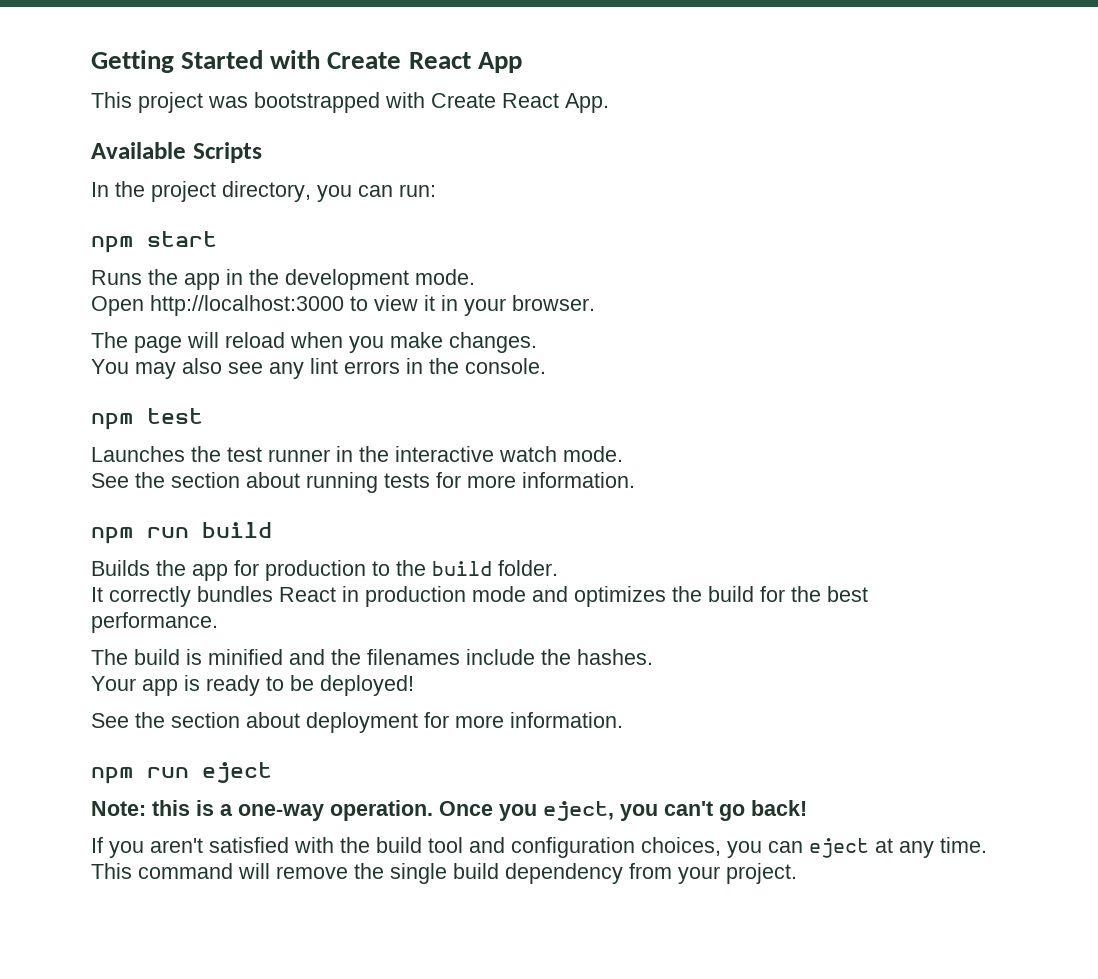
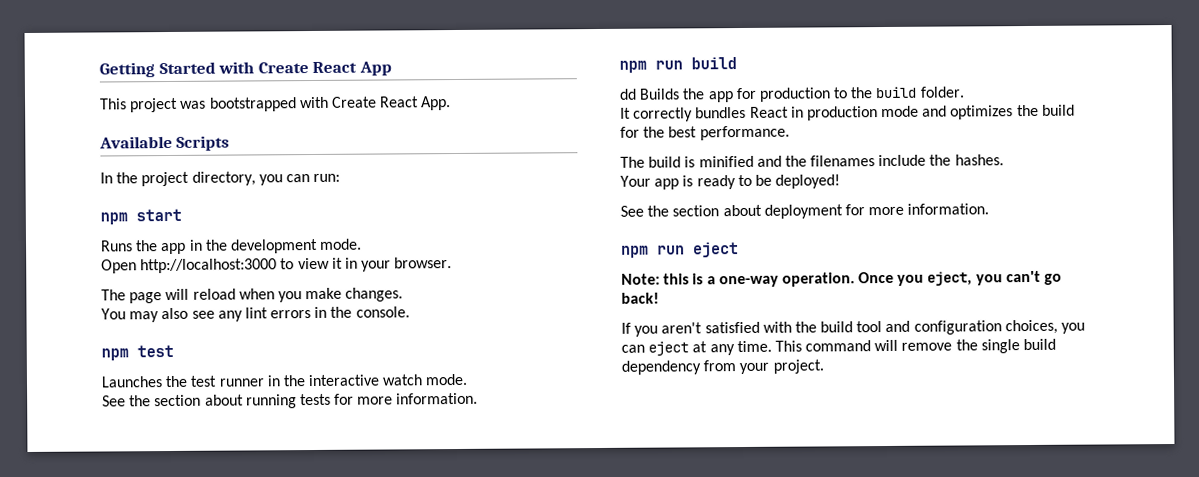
(272, 530) none -> [619,88,637,100] dd

